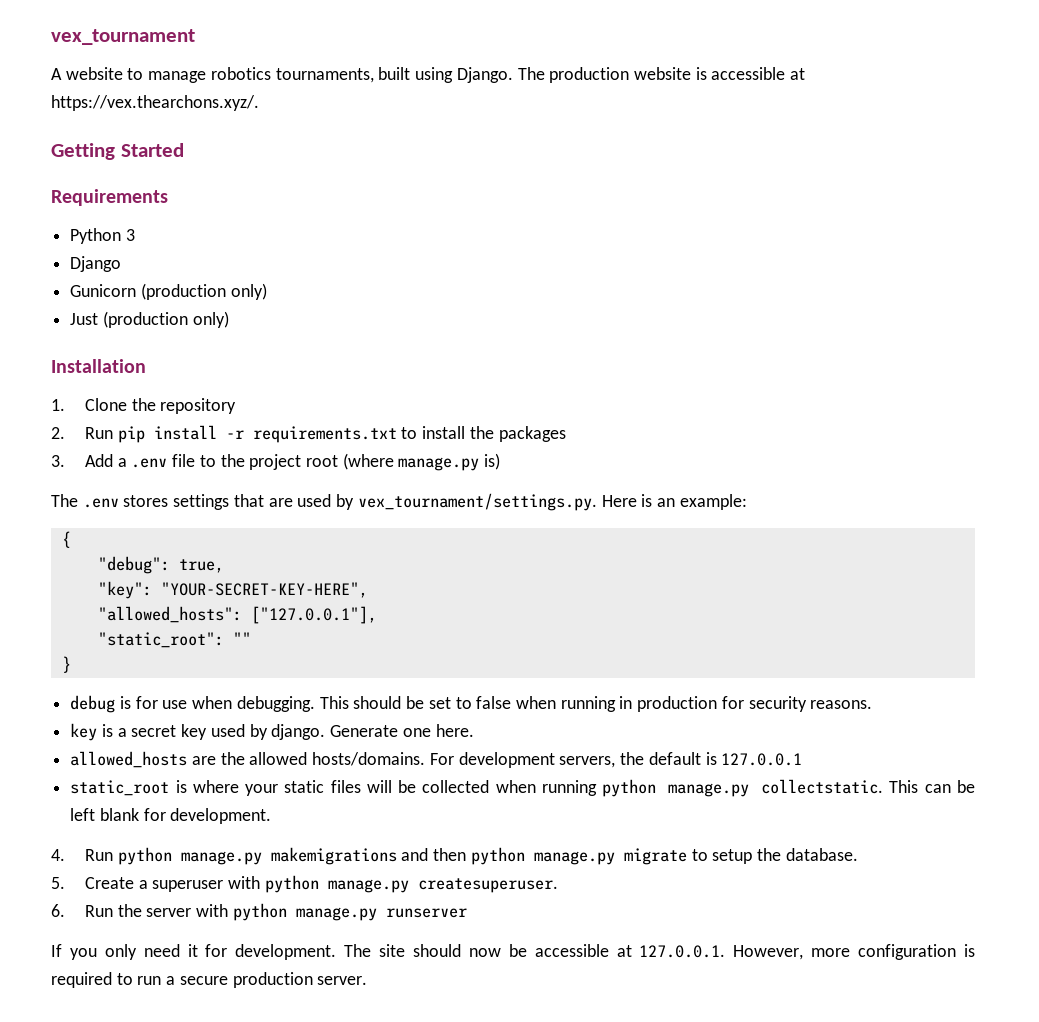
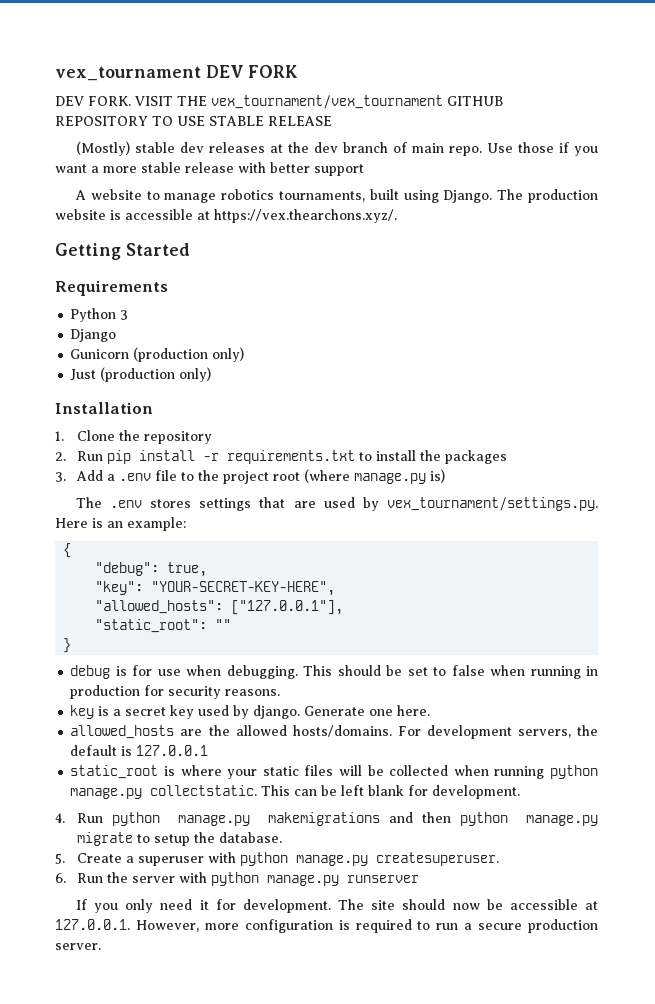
(195, 37) none -> [205,65,299,78] [55,95,503,109] [55,116,332,126] [75,141,598,156] [55,162,364,176] DEV FORK // DEV FORK. VISIT THE vex_tournament/vex_tournament GITHUB REPOSITORY TO USE STABLE RELEASE // (Mostly) stable dev releases at the dev branch of main repo. Use those if you want a more stable release with better support

